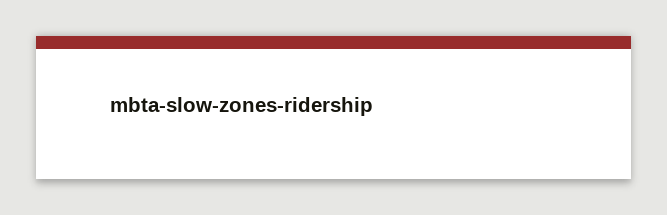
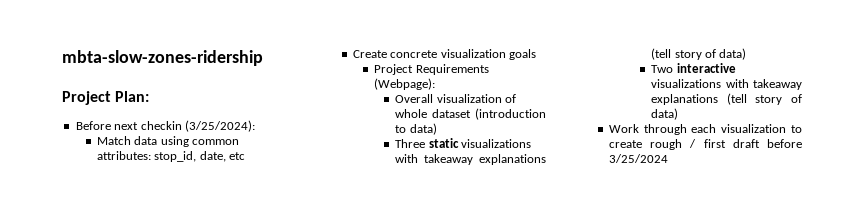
(373, 106) none -> [62,91,150,105] [75,120,255,132] [96,136,240,147] [96,151,246,162] [352,49,537,60] [374,64,489,75] [374,78,436,90] [395,94,517,103] [395,108,546,120] [395,123,437,135] [395,138,532,148] [395,154,546,165] [651,48,747,60] [651,63,736,73] [651,79,802,90] [651,93,802,105] [651,108,679,120] [608,124,802,135] [608,139,802,150] [608,154,668,163] // Project Plan: // Before next checkin (3/25/2024): // Match data using common attributes: stop_id, date, etc // Create concrete visualization goals // Project Requirements (Webpage): // Overall visualization of whole dataset (introduction to data) // Three static visualizations with takeaway explanations (tell story of data) // Two interactive visualizations with takeaway explanations (tell story of data) // Work through each visualization to create rough / first draft before 3/25/2024

